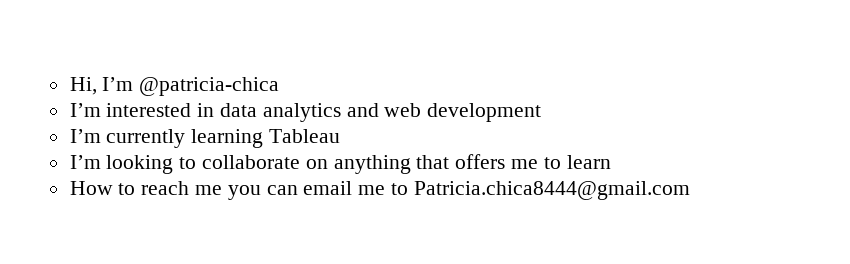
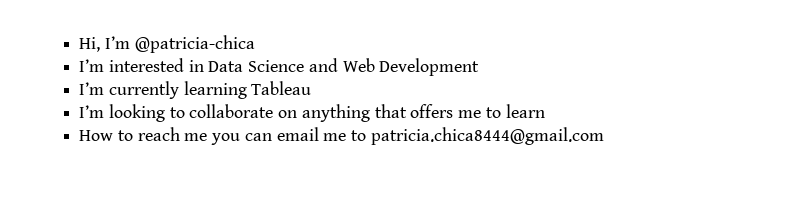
[220,103,542,122] data analytics and web development -> [208,58,480,76] Data Science and Web Development
[413,181,690,200] Patricia.chica8444@gmail.com -> [370,127,604,145] patricia.chica8444@gmail.com

